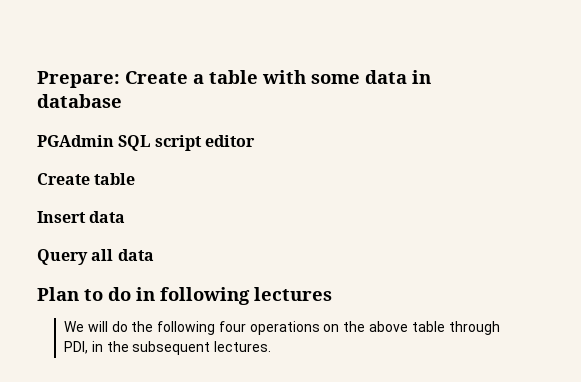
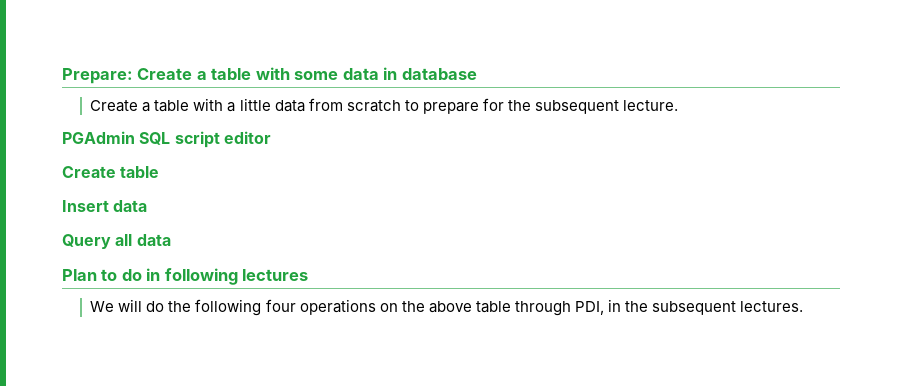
(122, 101) none -> [90,98,678,114] // Create a table with a little data from scratch to prepare for the subsequent lecture.

